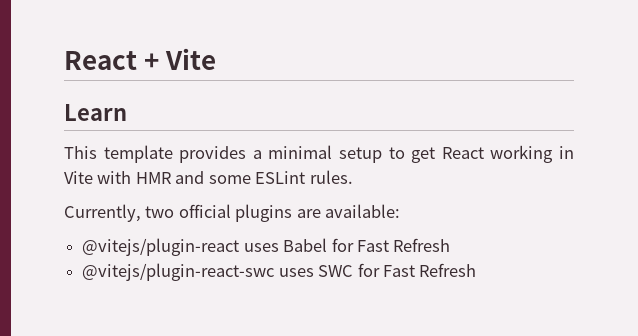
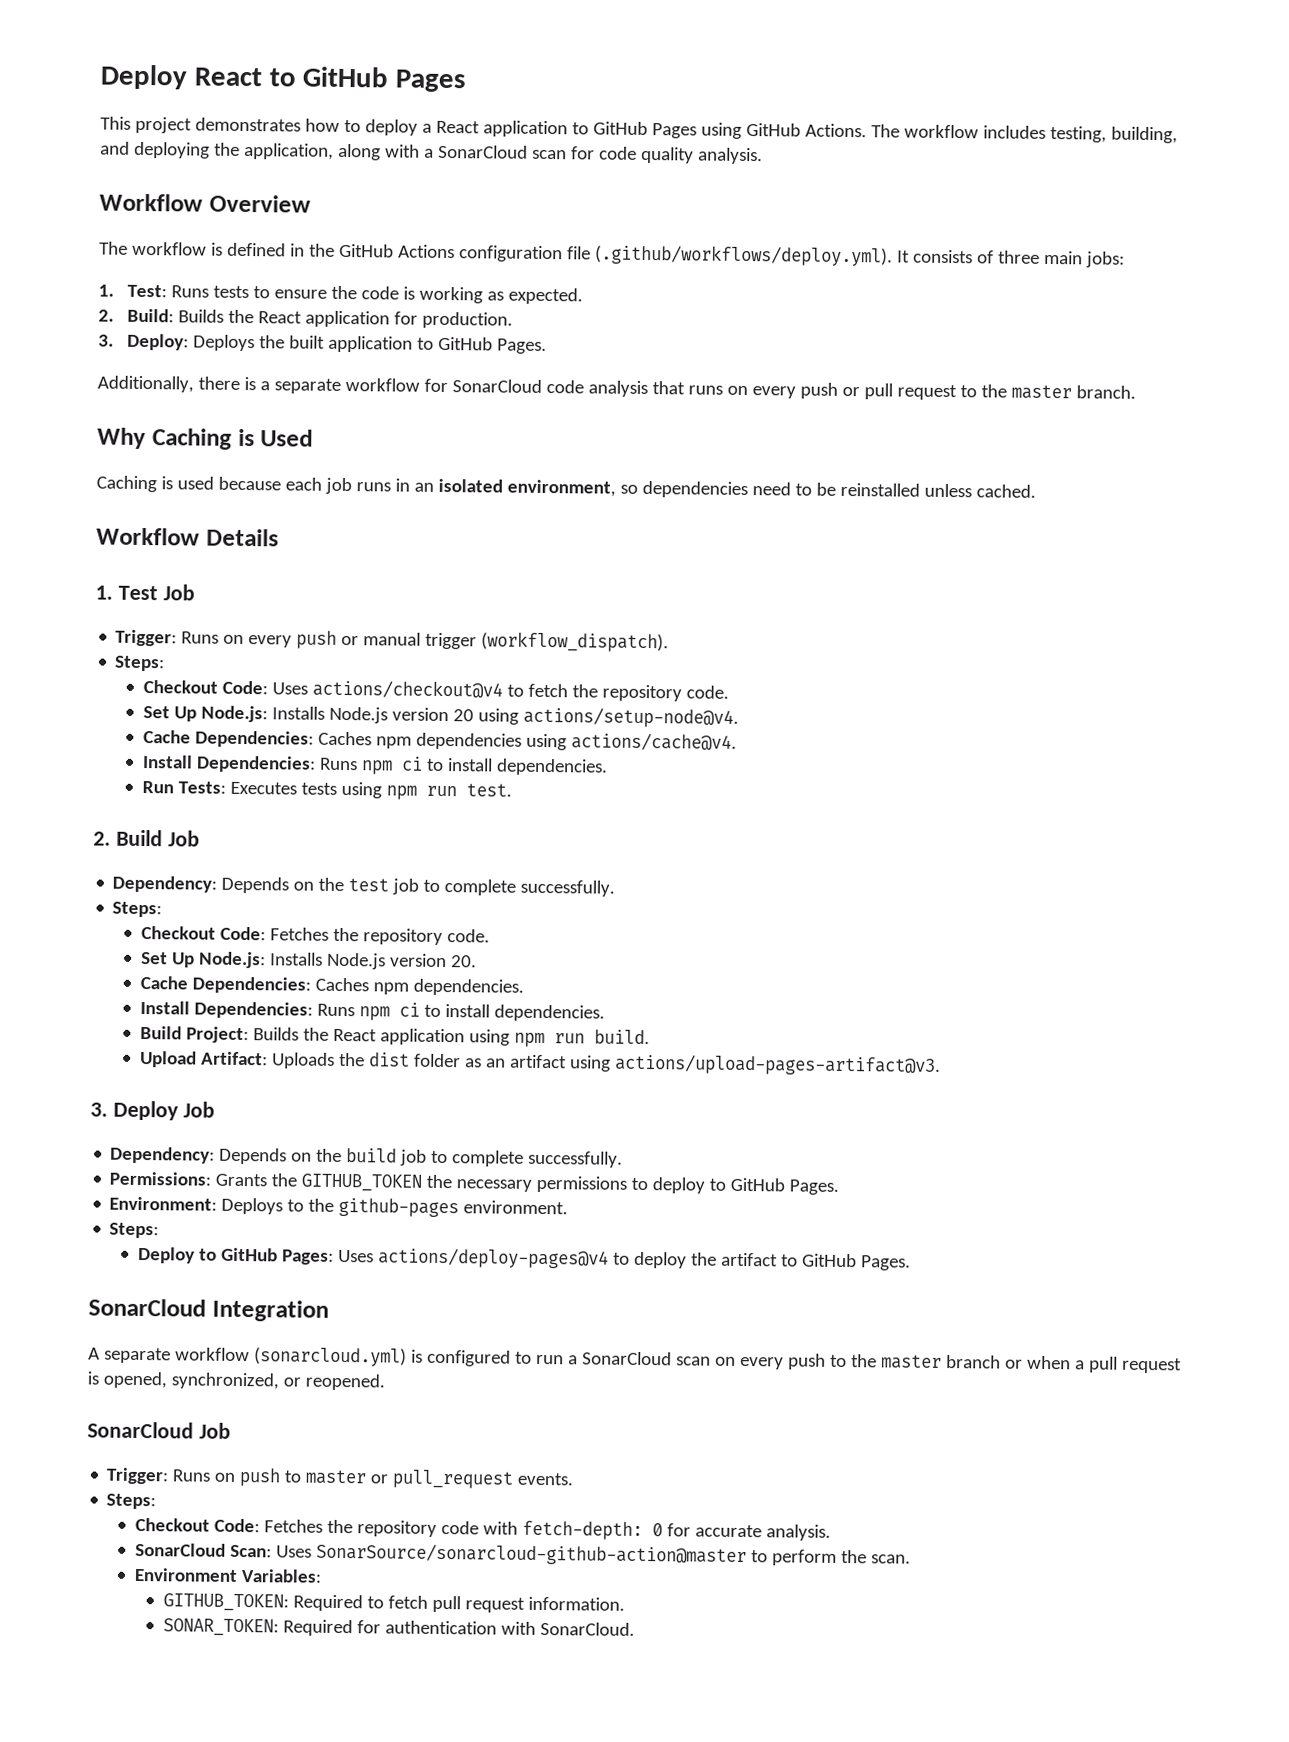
[64,48,217,70] [64,104,127,121] [64,145,575,163] [64,170,353,184] [64,204,401,222] [82,238,451,256] [82,263,477,281] React + Vite // Learn // This template provides a minimal setup to get React working in Vite with HMR and some ESLint rules. // Currently, two official plugins are available: // @vitejs/plugin-react uses Babel for Fast Refresh // @vitejs/plugin-react-swc uses SWC for Fast Refresh -> [100,64,467,93] [100,116,1178,144] [100,141,763,165] [99,193,311,213] [99,241,1125,268] [98,284,583,305] [98,308,513,329] [98,333,547,354] [97,375,1136,401] [97,427,314,450] [96,475,1036,499] [96,527,279,547] [95,584,195,601] [115,629,670,653] [114,655,166,672] [143,679,729,702] [143,705,739,728] [143,730,737,751] [142,755,608,776] [142,781,512,800] [93,829,200,847] [112,875,616,897] [112,901,163,918] [141,925,490,945] [141,951,477,970] [140,975,524,996] [140,1000,605,1022] [140,1025,650,1048] [140,1050,941,1076] [90,1100,215,1121] [110,1146,624,1168] [109,1171,840,1195] [109,1196,569,1218] [109,1222,160,1239] [138,1246,911,1271] [88,1298,329,1322] [88,1347,1182,1374] [87,1371,385,1391] [87,1421,231,1439] [106,1467,575,1489] [106,1493,157,1510] [135,1517,831,1541] [135,1542,911,1567] [134,1567,323,1583] [162,1593,625,1613] [162,1618,635,1637] Deploy React to GitHub Pages // This project demonstrates how to deploy a React application to GitHub Pages using GitHub Actions. The workflow includes testing, building, and deploying the application, along with a SonarCloud scan for code quality analysis. // Workflow Overview // The workflow is defined in the GitHub Actions configuration file (.github/workflows/deploy.yml). It consists of three main jobs: // 1. Test: Runs tests to ensure the code is working as expected. // 2. Build: Builds the React application for production. // 3. Deploy: Deploys the built application to GitHub Pages. // Additionally, there is a separate workflow for SonarCloud code analysis that runs on every push or pull request to the master branch. // Why Caching is Used // Caching is used because each job runs in an isolated environment, so dependencies need to be reinstalled unless cached. // Workflow Details // 1. Test Job // Trigger: Runs on every push or manual trigger (workflow_dispatch). // Steps: // Checkout Code: Uses actions/checkout@v4 to fetch the repository code. // Set Up Node.js: Installs Node.js version 20 using actions/setup-node@v4. // Cache Dependencies: Caches npm dependencies using actions/cache@v4. // Install Dependencies: Runs npm ci to install dependencies. // Run Tests: Executes tests using npm run test. // 2. Build Job // Dependency: Depends on the test job to complete successfully. // Steps: // Checkout Code: Fetches the repository code. // Set Up Node.js: Installs Node.js version 20. // Cache Dependencies: Caches npm dependencies. // Install Dependencies: Runs npm ci to install dependencies. // Build Project: Builds the React application using npm run build. // Upload Artifact: Uploads the dist folder as an artifact using actions/upload-pages-artifact@v3. // 3. Deploy Job // Dependency: Depends on the build job to complete successfully. // Permissions: Grants the GITHUB_TOKEN the necessary permissions to deploy to GitHub Pages. // Environment: Deploys to the github-pages environment. // Steps: // Deploy to GitHub Pages: Uses actions/deploy-pages@v4 to deploy the artifact to GitHub Pages. // SonarCloud Integration // A separate workflow (sonarcloud.yml) is configured to run a SonarCloud scan on every push to the master branch or when a pull request is opened, synchronized, or reopened. // SonarCloud Job // Trigger: Runs on push to master or pull_request events. // Steps: // Checkout Code: Fetches the repository code with fetch-depth: 0 for accurate analysis. // SonarCloud Scan: Uses SonarSource/sonarcloud-github-action@master to perform the scan. // Environment Variables: // GITHUB_TOKEN: Required to fetch pull request information. // SONAR_TOKEN: Required for authentication with SonarCloud.

